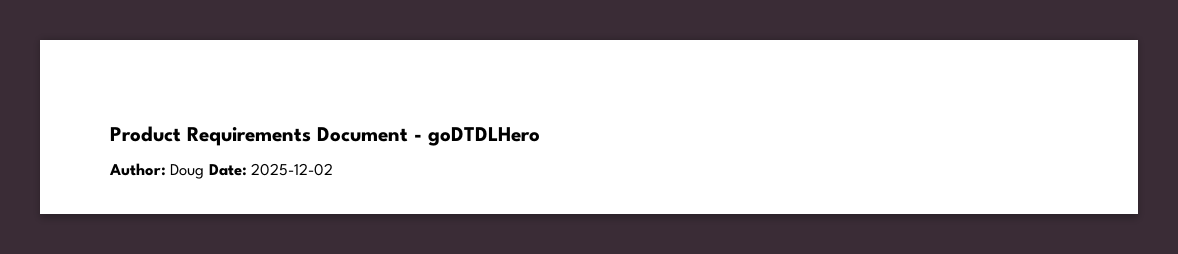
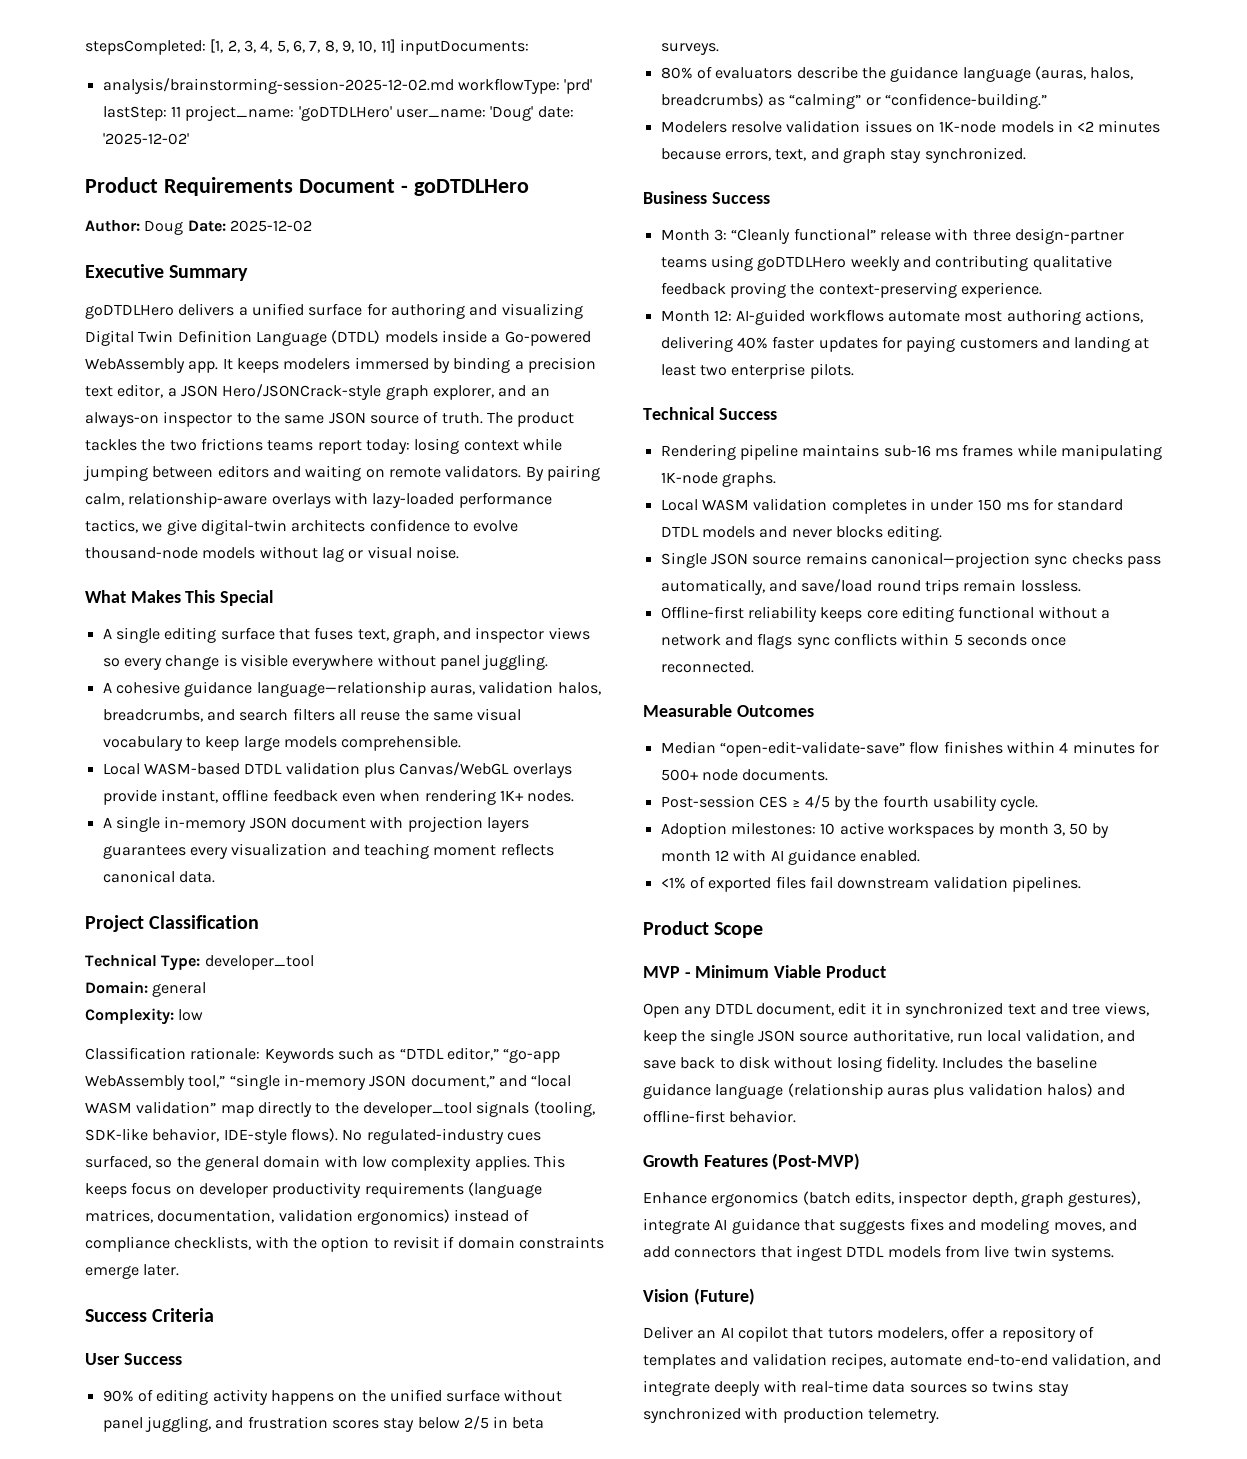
(110, 134) none -> [85,39,529,55] [102,78,593,94] [102,105,574,121] [102,133,189,145] stepsCompleted: [1, 2, 3, 4, 5, 6, 7, 8, 9, 10, 11] inputDocuments: // analysis/brainstorming-session-2025-12-02.md workflowType: 'prd' lastStep: 11 project_name: 'goDTDLHero' user_name: 'Doug' date: '2025-12-02' //
(334, 169) none -> [85,264,249,281] [85,303,583,319] [85,330,591,346] [85,357,596,373] [85,384,550,400] [85,411,575,427] [85,438,562,454] [83,465,600,481] [85,492,552,508] [85,519,519,535] [85,546,459,562] [85,590,274,606] [102,627,590,643] [102,654,549,670] [102,681,601,697] [102,708,522,722] [102,735,462,751] [102,762,572,778] [102,789,575,805] [102,816,529,832] [102,843,554,859] [102,870,215,883] [85,915,260,932] [85,954,314,971] [85,981,207,997] [85,1008,204,1025] [85,1047,561,1063] [85,1074,572,1090] [85,1101,595,1117] [85,1128,541,1144] [85,1155,565,1171] [85,1182,542,1198] [85,1209,529,1225] [85,1236,604,1252] [85,1264,180,1279] [85,1308,215,1322] [85,1353,182,1365] [102,1389,563,1405] [102,1416,545,1432] [660,43,719,55] [660,66,1134,82] [660,93,1047,109] [660,120,1161,133] [660,147,1026,163] [643,191,770,204] [660,228,1124,244] [660,255,1112,271] [660,282,1042,298] [660,309,1143,325] [660,336,1150,352] [660,363,854,379] [643,407,777,420] [660,444,1162,460] [660,472,776,487] [660,498,1124,514] [660,525,943,541] [660,552,1161,568] [660,579,1081,595] [660,606,1110,622] [660,633,1067,649] [660,661,754,673] [643,704,814,717] [660,741,1159,757] [660,769,829,781] [660,795,1039,811] [660,822,1110,838] [660,849,921,865] [660,876,1081,892] [643,921,764,938] [643,965,886,978] [643,1002,1149,1018] [643,1029,1135,1045] [643,1056,1097,1072] [643,1083,1126,1099] [643,1110,797,1123] [643,1153,861,1170] [643,1191,1141,1207] [643,1218,1137,1234] [643,1245,1114,1261] [643,1288,755,1305] [643,1326,1095,1342] [643,1353,1162,1369] [643,1380,1069,1396] [643,1407,939,1423] // Executive Summary // goDTDLHero delivers a unified surface for authoring and visualizing Digital Twin Definition Language (DTDL) models inside a Go-powered WebAssembly app. It keeps modelers immersed by binding a precision text editor, a JSON Hero/JSONCrack-style graph explorer, and an always-on inspector to the same JSON source of truth. The product tackles the two frictions teams report today: losing context while jumping between editors and waiting on remote validators. By pairing calm, relationship-aware overlays with lazy-loaded performance tactics, we give digital-twin architects confidence to evolve thousand-node models without lag or visual noise. // What Makes This Special // A single editing surface that fuses text, graph, and inspector views so every change is visible everywhere without panel juggling. // A cohesive guidance language—relationship auras, validation halos, breadcrumbs, and search filters all reuse the same visual vocabulary to keep large models comprehensible. // Local WASM-based DTDL validation plus Canvas/WebGL overlays provide instant, offline feedback even when rendering 1K+ nodes. // A single in-memory JSON document with projection layers guarantees every visualization and teaching moment reflects canonical data. // Project Classification // Technical Type: developer_tool // Domain: general // Complexity: low // Classification rationale: Keywords such as “DTDL editor,” “go-app WebAssembly tool,” “single in-memory JSON document,” and “local WASM validation” map directly to the developer_tool signals (tooling, SDK-like behavior, IDE-style flows). No regulated-industry cues surfaced, so the general domain with low complexity applies. This keeps focus on developer productivity requirements (language matrices, documentation, validation ergonomics) instead of compliance checklists, with the option to revisit if domain constraints emerge later. // Success Criteria // User Success // 90% of editing activity happens on the unified surface without panel juggling, and frustration scores stay below 2/5 in beta surveys. // 80% of evaluators describe the guidance language (auras, halos, breadcrumbs) as “calming” or “confidence-building.” // Modelers resolve validation issues on 1K-node models in <2 minutes because errors, text, and graph stay synchronized. // Business Success // Month 3: “Cleanly functional” release with three design-partner teams using goDTDLHero weekly and contributing qualitative feedback proving the context-preserving experience. // Month 12: AI-guided workflows automate most authoring actions, delivering 40% faster updates for paying customers and landing at least two enterprise pilots. // Technical Success // Rendering pipeline maintains sub-16 ms frames while manipulating 1K-node graphs. // Local WASM validation completes in under 150 ms for standard DTDL models and never blocks editing. // Single JSON source remains canonical—projection sync checks pass automatically, and save/load round trips remain lossless. // Offline-first reliability keeps core editing functional without a network and flags sync conflicts within 5 seconds once reconnected. // Measurable Outcomes // Median “open-edit-validate-save” flow finishes within 4 minutes for 500+ node documents. // Post-session CES ≥ 4/5 by the fourth usability cycle. // Adoption milestones: 10 active workspaces by month 3, 50 by month 12 with AI guidance enabled. // <1% of exported files fail downstream validation pipelines. // Product Scope // MVP - Minimum Viable Product // Open any DTDL document, edit it in synchronized text and tree views, keep the single JSON source authoritative, run local validation, and save back to disk without losing fidelity. Includes the baseline guidance language (relationship auras plus validation halos) and offline-first behavior. // Growth Features (Post-MVP) // Enhance ergonomics (batch edits, inspector depth, graph gestures), integrate AI guidance that suggests fixes and modeling moves, and add connectors that ingest DTDL models from live twin systems. // Vision (Future) // Deliver an AI copilot that tutors modelers, offer a repository of templates and validation recipes, automate end-to-end validation, and integrate deeply with real-time data sources so twins stay synchronized with production telemetry.

